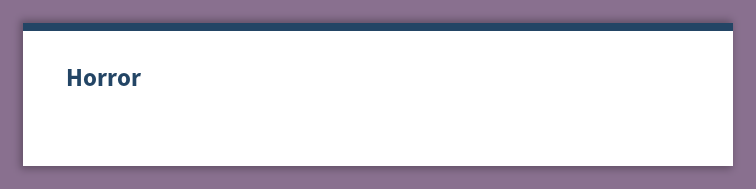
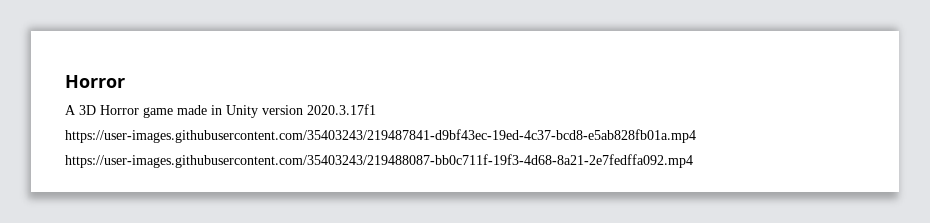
[66,69,141,86] Horror -> [65,75,125,88] [65,104,376,118] [65,129,696,143] [65,154,693,168] Horror // A 3D Horror game made in Unity version 2020.3.17f1 // https://user-images.githubusercontent.com/35403243/219487841-d9bf43ec-19ed-4c37-bcd8-e5ab828fb01a.mp4 // https://user-images.githubusercontent.com/35403243/219488087-bb0c711f-19f3-4d68-8a21-2e7fedffa092.mp4

